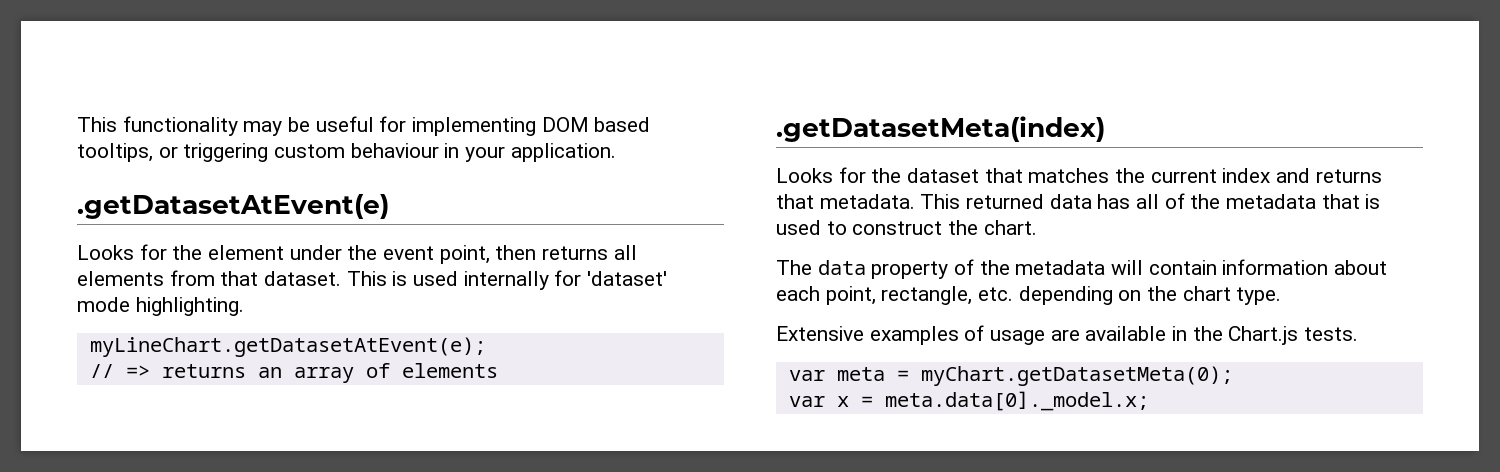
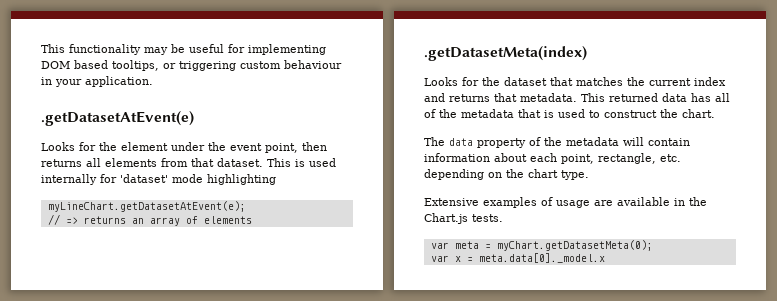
[135,297,244,316] highlighting. -> [207,174,276,185] highlighting
[884,391,1149,411] meta.data[0]._model.x; -> [478,253,605,263] meta.data[0]._model.x

